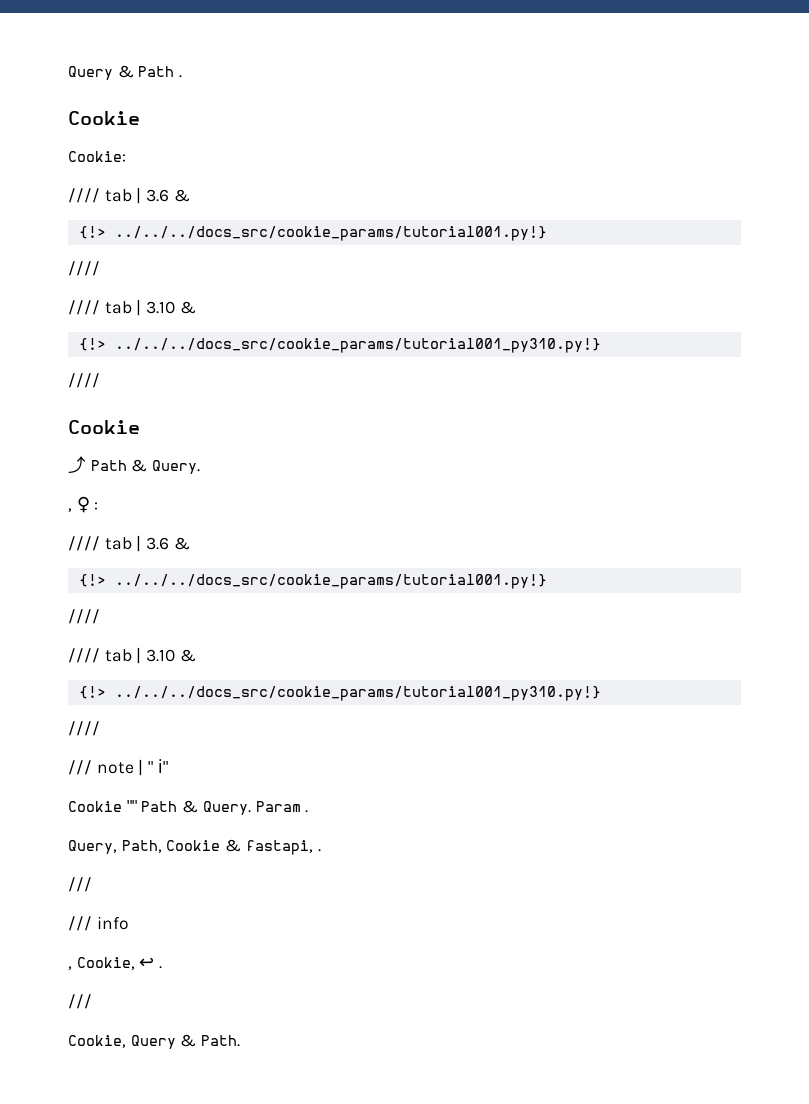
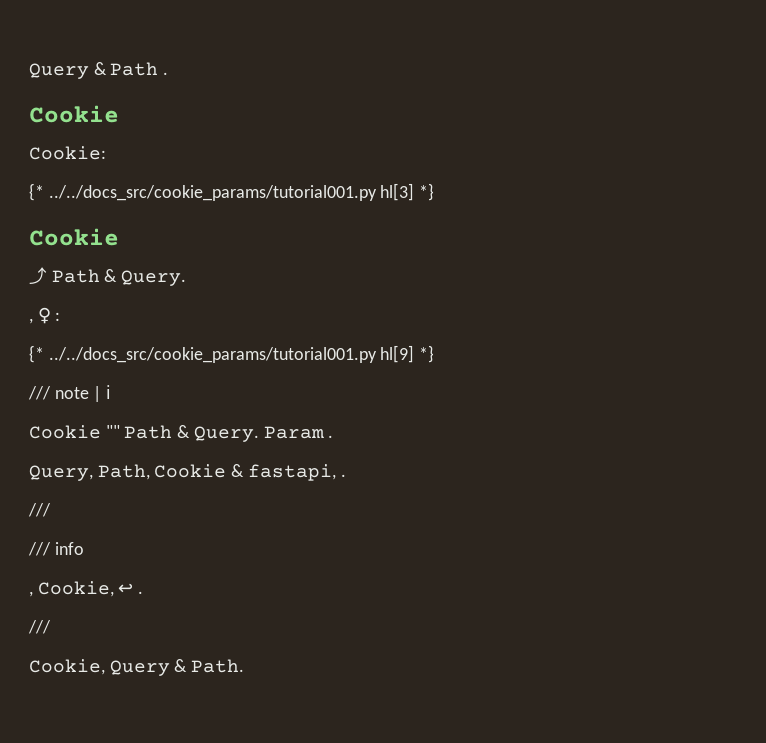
[68,187,190,204] [78,226,547,241] [68,261,100,276] [68,299,196,316] [78,338,601,353] [68,373,100,388] //// tab | 3.6 & // {!> ../../../docs_src/cookie_params/tutorial001.py!} // //// // //// tab | 3.10 & // {!> ../../../docs_src/cookie_params/tutorial001_py310.py!} // //// -> [29,183,435,201] {* ../../docs_src/cookie_params/tutorial001.py hl[3] *}
[68,535,190,552] [78,574,547,589] [68,609,100,624] [68,647,196,664] [78,686,601,701] [68,721,100,736] //// tab | 3.6 & // {!> ../../../docs_src/cookie_params/tutorial001.py!} // //// // //// tab | 3.10 & // {!> ../../../docs_src/cookie_params/tutorial001_py310.py!} // //// -> [29,345,435,363] {* ../../docs_src/cookie_params/tutorial001.py hl[9] *}
[148,759,168,773] " ℹ" -> [106,385,112,399] ℹ

